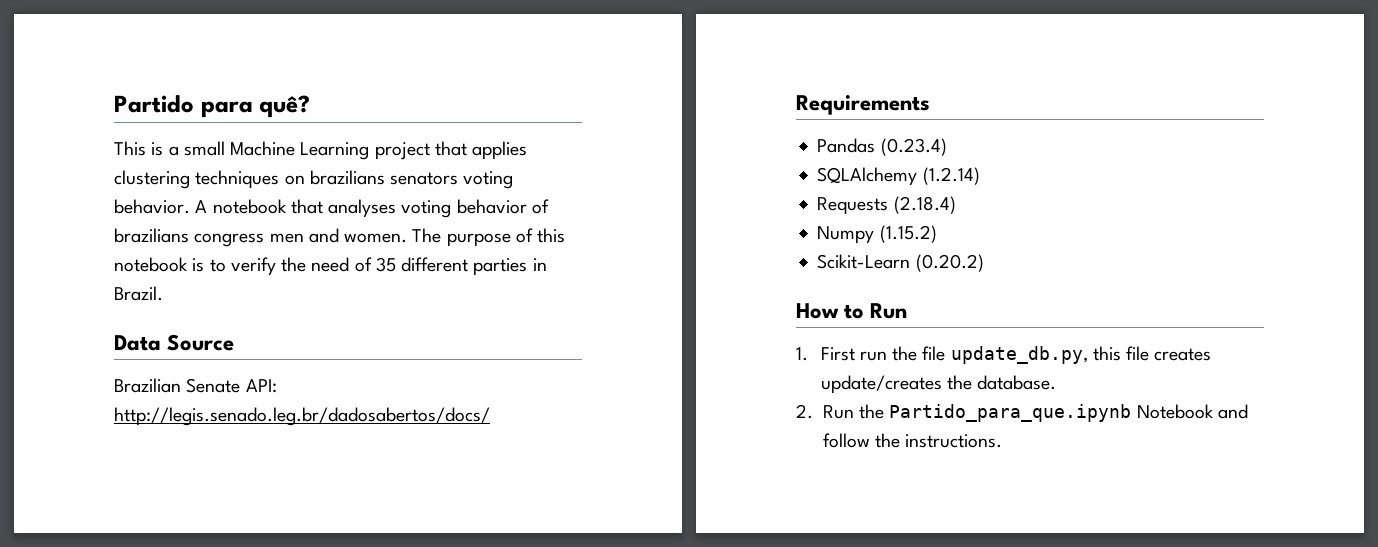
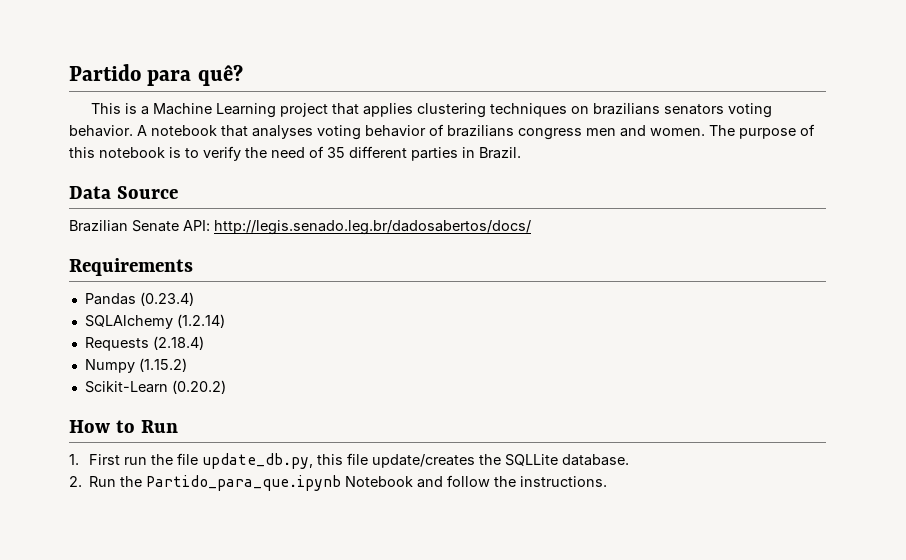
[183,141,225,156] small -> (149, 110) none
[1154,348,1212,361] creates -> (368, 459) none
(972, 382) none -> [504,454,558,466] SQLLite

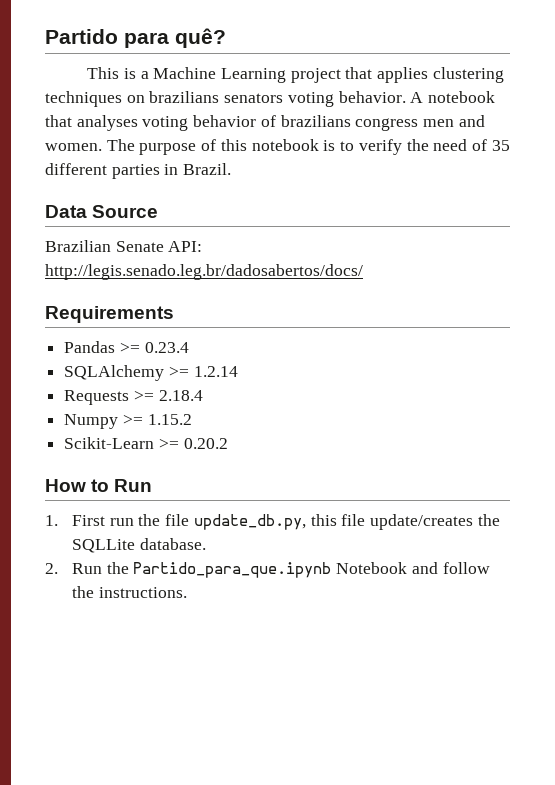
[139,292,194,306] (0.23.4) -> [119,342,189,353] >= 0.23.4
[176,314,225,328] (1.2.14) -> [168,366,238,377] >= 1.2.14
[152,336,204,350] (2.18.4) -> [133,390,203,401] >= 2.18.4
[138,358,187,372] (1.15.2) -> [122,414,192,425] >= 1.15.2
[171,380,226,394] (0.20.2) -> [158,438,228,449] >= 0.20.2

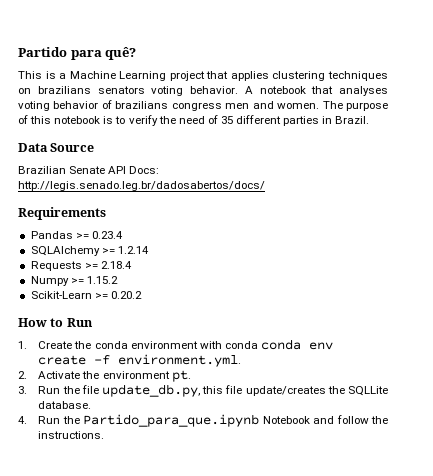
[168,241,203,252] API: -> [108,166,160,174] API Docs:
[71,515,134,526] First run -> [38,339,333,350] [38,354,242,367] [18,370,191,382] [18,386,61,394] Create the conda environment with conda conda env create -f environment.yml. // 2. Activate the environment pt. // 3. Run
[45,563,58,574] 2. -> [18,416,27,424] 4.

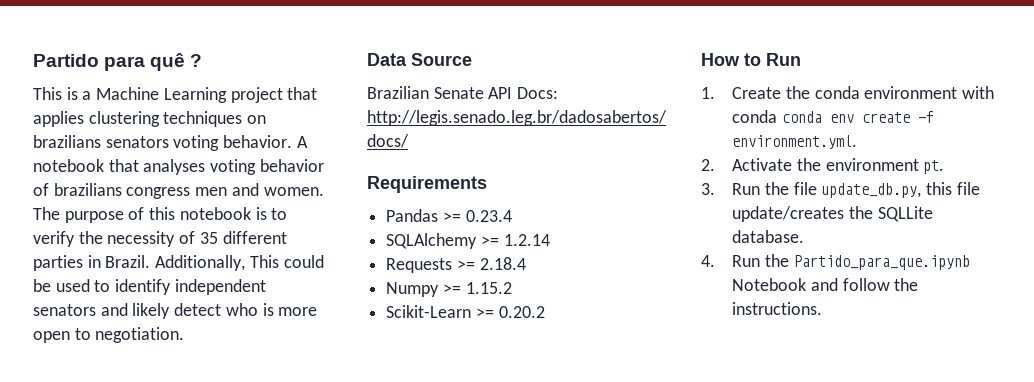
[105,47,137,60] quê? -> [150,53,203,71] quê ?
[178,116,205,124] need -> [107,231,176,247] necessity
(370, 120) none -> [155,255,324,271] [33,279,266,295] [33,303,318,319] [33,327,185,343] Additionally, This could be used to identify independent senators and likely detect who is more open to negotiation.

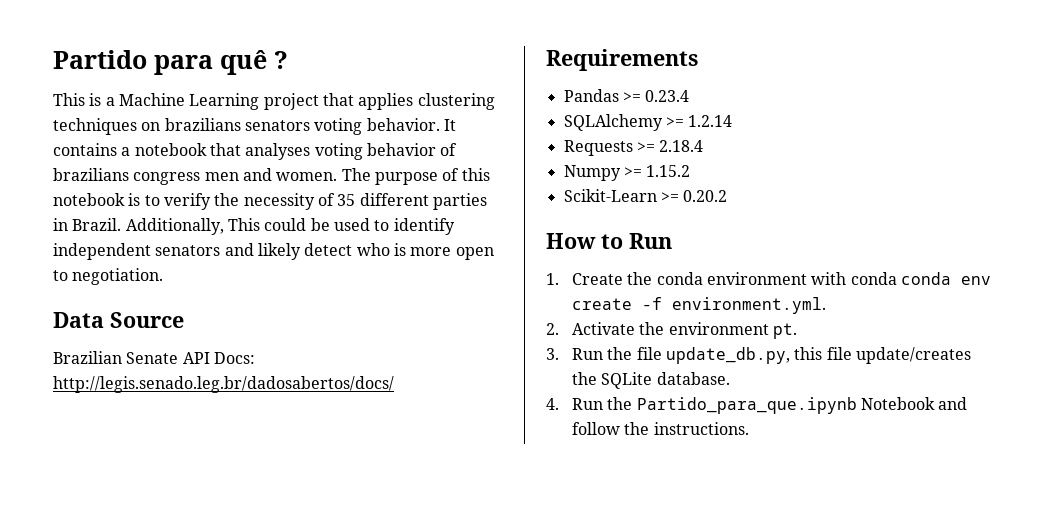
[296,136,308,148] A -> [443,119,456,131] [53,143,131,156] It contains a
[877,206,933,222] SQLLite -> [601,372,653,389] SQLite

